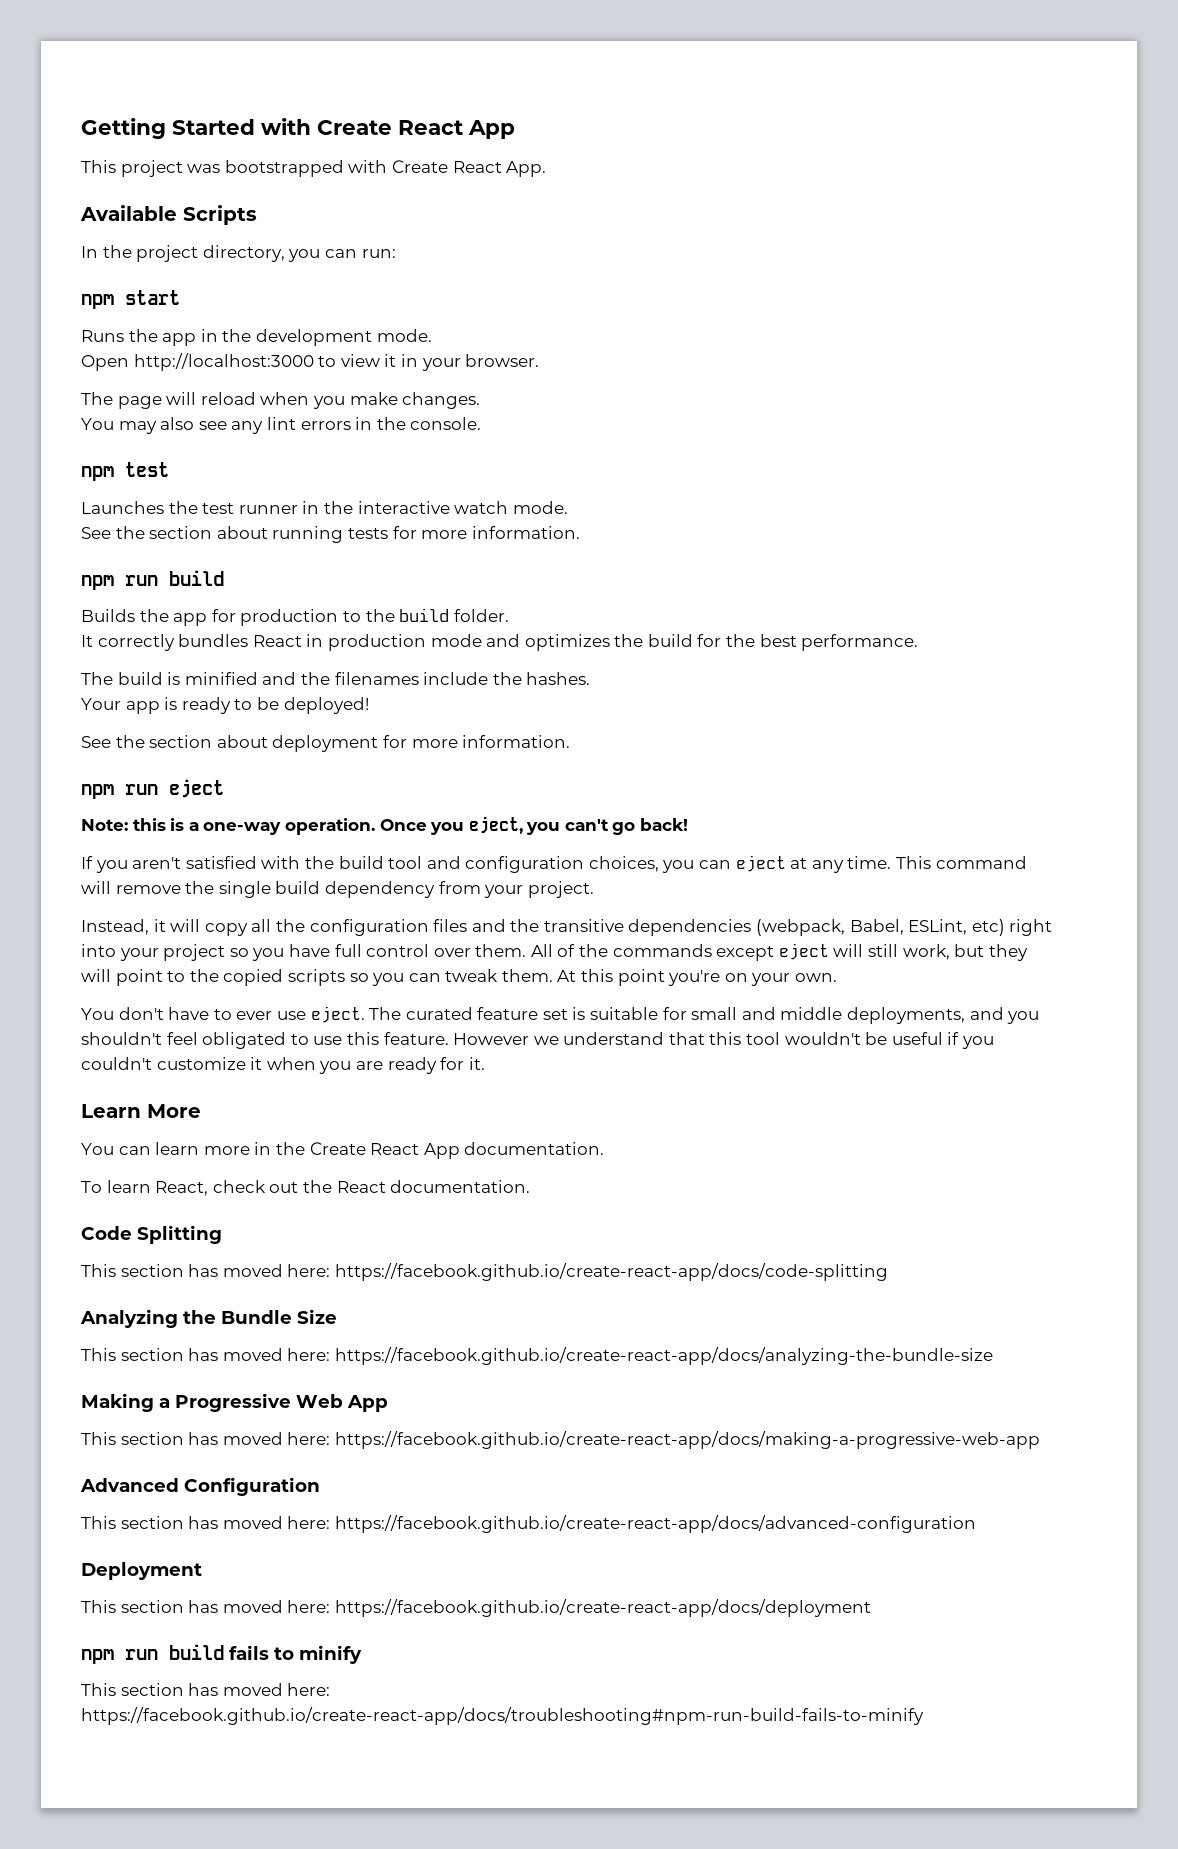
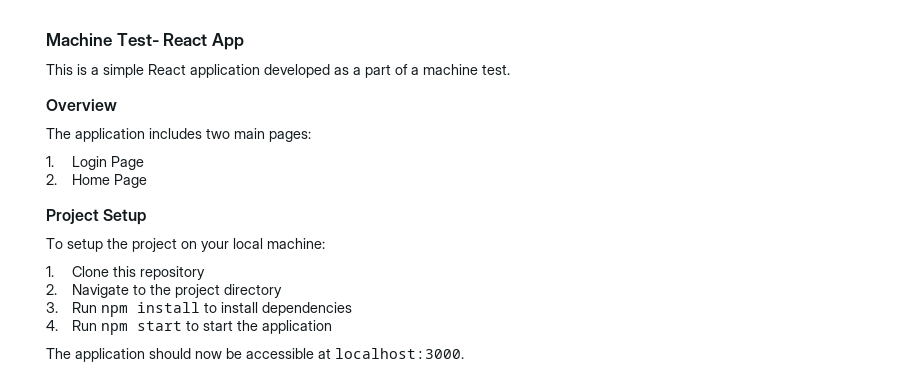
[81,118,392,139] Getting Started with Create -> [46,33,159,46] Machine Test-
[120,160,547,177] [80,205,257,225] [81,245,396,262] [81,290,180,309] [81,329,432,346] [81,353,540,371] [81,392,481,409] [81,417,482,434] [81,462,169,481] [81,501,568,514] [81,526,580,543] [81,570,224,590] [81,608,509,626] [81,634,919,651] [81,672,591,685] [81,697,369,714] [81,735,571,752] [81,779,224,799] [81,816,689,835] [81,855,1027,873] [81,881,594,898] [81,919,1053,936] [81,943,1028,961] [81,969,838,986] [81,1006,1040,1024] [81,1032,995,1049] [81,1057,485,1074] [81,1104,201,1118] [81,1142,605,1159] [81,1180,531,1196] [81,1225,222,1244] [81,1263,888,1281] [80,1309,337,1328] [81,1347,993,1365] [81,1393,388,1412] [81,1431,1040,1449] [80,1477,320,1496] [81,1515,976,1533] [81,1562,202,1580] [81,1599,871,1617] [81,1644,362,1664] [81,1683,331,1696] [81,1707,924,1725] project was bootstrapped with Create React App. // Available Scripts // In the project directory, you can run: // npm start // Runs the app in the development mode. // Open http://localhost:3000 to view it in your browser. // The page will reload when you make changes. // You may also see any lint errors in the console. // npm test // Launches the test runner in the interactive watch mode. // See the section about running tests for more information. // npm run build // Builds the app for production to the build folder. // It correctly bundles React in production mode and optimizes the build for the best performance. // The build is minified and the filenames include the hashes. // Your app is ready to be deployed! // See the section about deployment for more information. // npm run eject // Note: this is a one-way operation. Once you eject, you can't go back! // If you aren't satisfied with the build tool and configuration choices, you can eject at any time. This command will remove the single build dependency from your project. // Instead, it will copy all the configuration files and the transitive dependencies (webpack, Babel, ESLint, etc) right into your project so you have full control over them. All of the commands except eject will still work, but they will point to the copied scripts so you can tweak them. At this point you're on your own. // You don't have to ever use eject. The curated feature set is suitable for small and middle deployments, and you shouldn't feel obligated to use this feature. However we understand that this tool wouldn't be useful if you couldn't customize it when you are ready for it. // Learn More // You can learn more in the Create React App documentation. // To learn React, check out the React documentation. // Code Splitting // This section has moved here: https://facebook.github.io/create-react-app/docs/code-splitting // Analyzing the Bundle Size // This section has moved here: https://facebook.github.io/create-react-app/docs/analyzing-the-bundle-size // Making a Progressive Web App // This section has moved here: https://facebook.github.io/create-react-app/docs/making-a-progressive-web-app // Advanced Configuration // This section has moved here: https://facebook.github.io/create-react-app/docs/advanced-configuration // Deployment // This section has moved here: https://facebook.github.io/create-react-app/docs/deployment // npm run build fails to minify // This section has moved here: https://facebook.github.io/create-react-app/docs/troubleshooting#npm-run-build-fails-to-minify -> [77,64,510,78] [46,99,117,111] [46,128,311,142] [46,156,145,170] [46,174,148,188] [46,209,147,225] [46,238,325,252] [46,266,206,280] [46,284,283,298] [46,302,353,317] [46,320,333,335] [46,348,464,362] is a simple React application developed as a part of a machine test. // Overview // The application includes two main pages: // 1. Login Page // 2. Home Page // Project Setup // To setup the project on your local machine: // 1. Clone this repository // 2. Navigate to the project directory // 3. Run npm install to install dependencies // 4. Run npm start to start the application // The application should now be accessible at localhost:3000.

